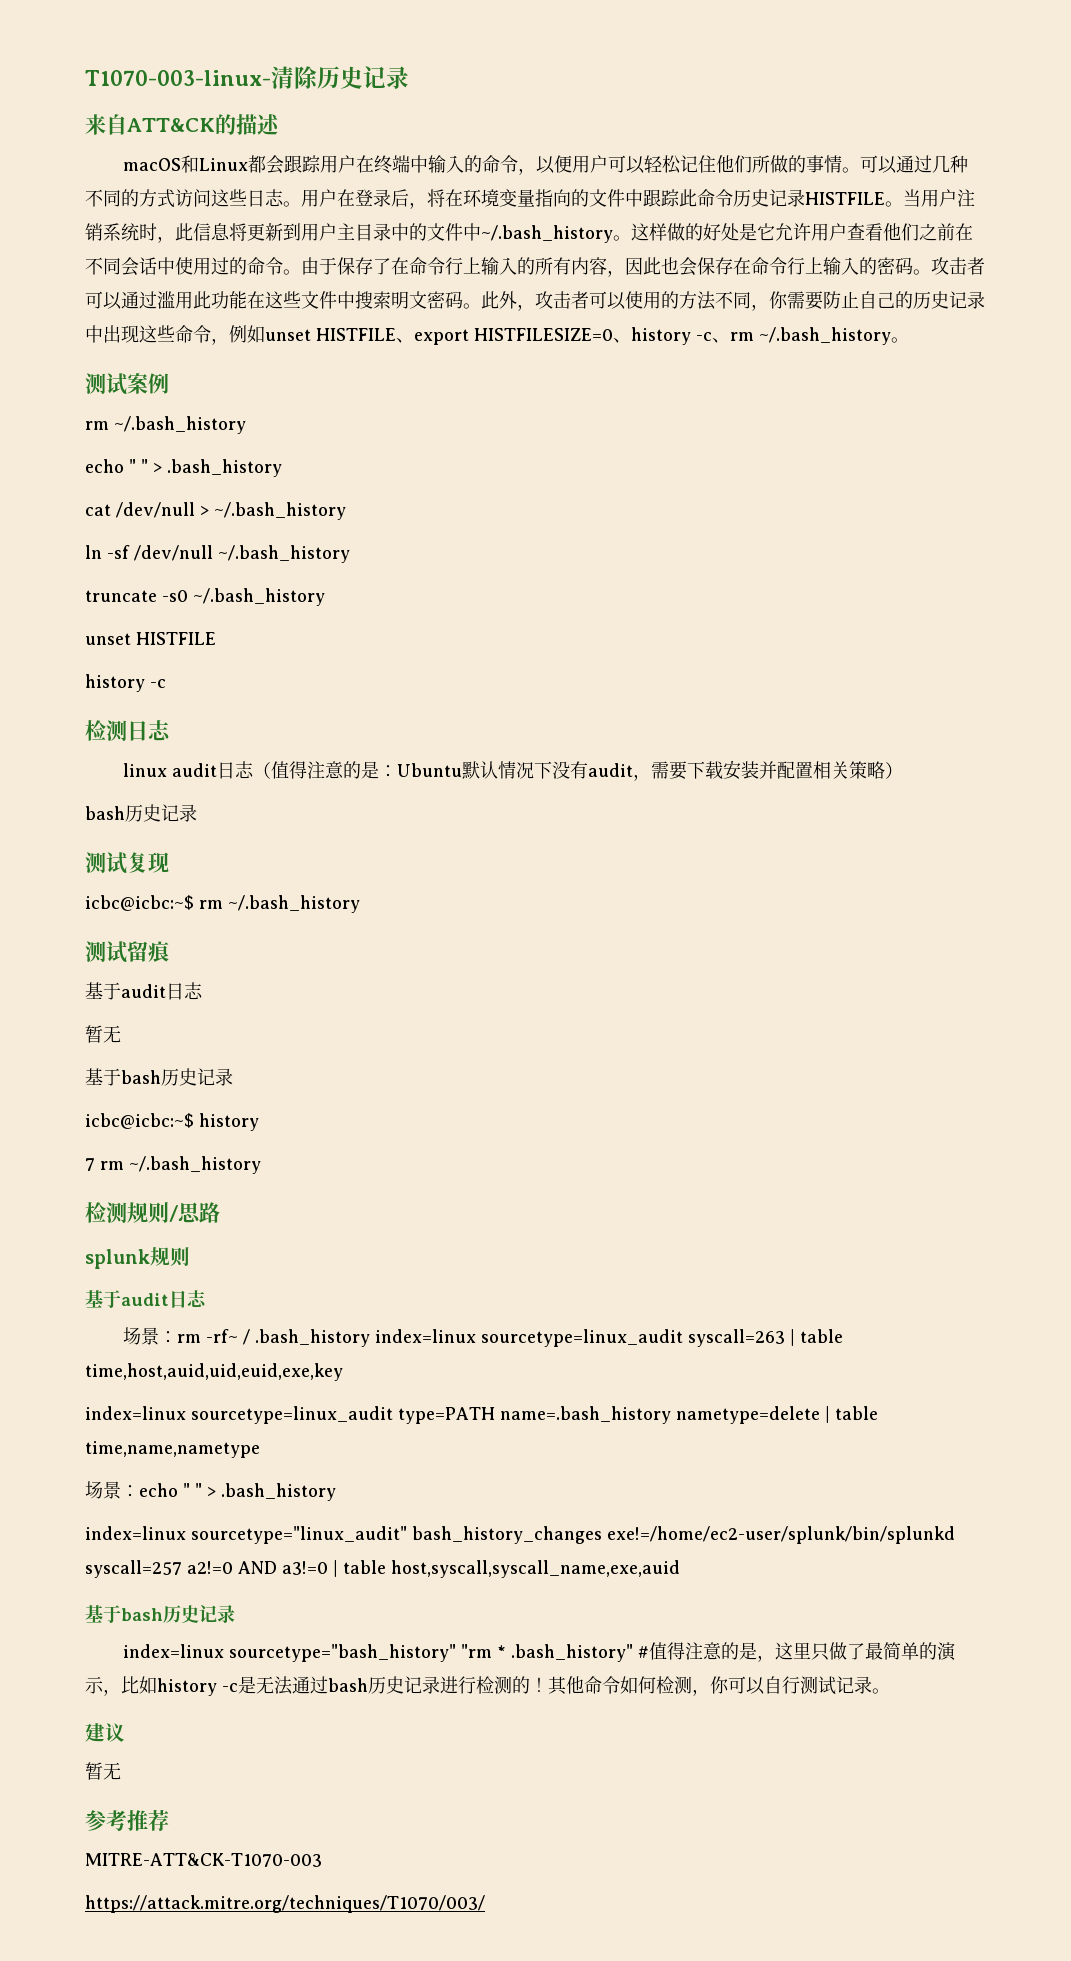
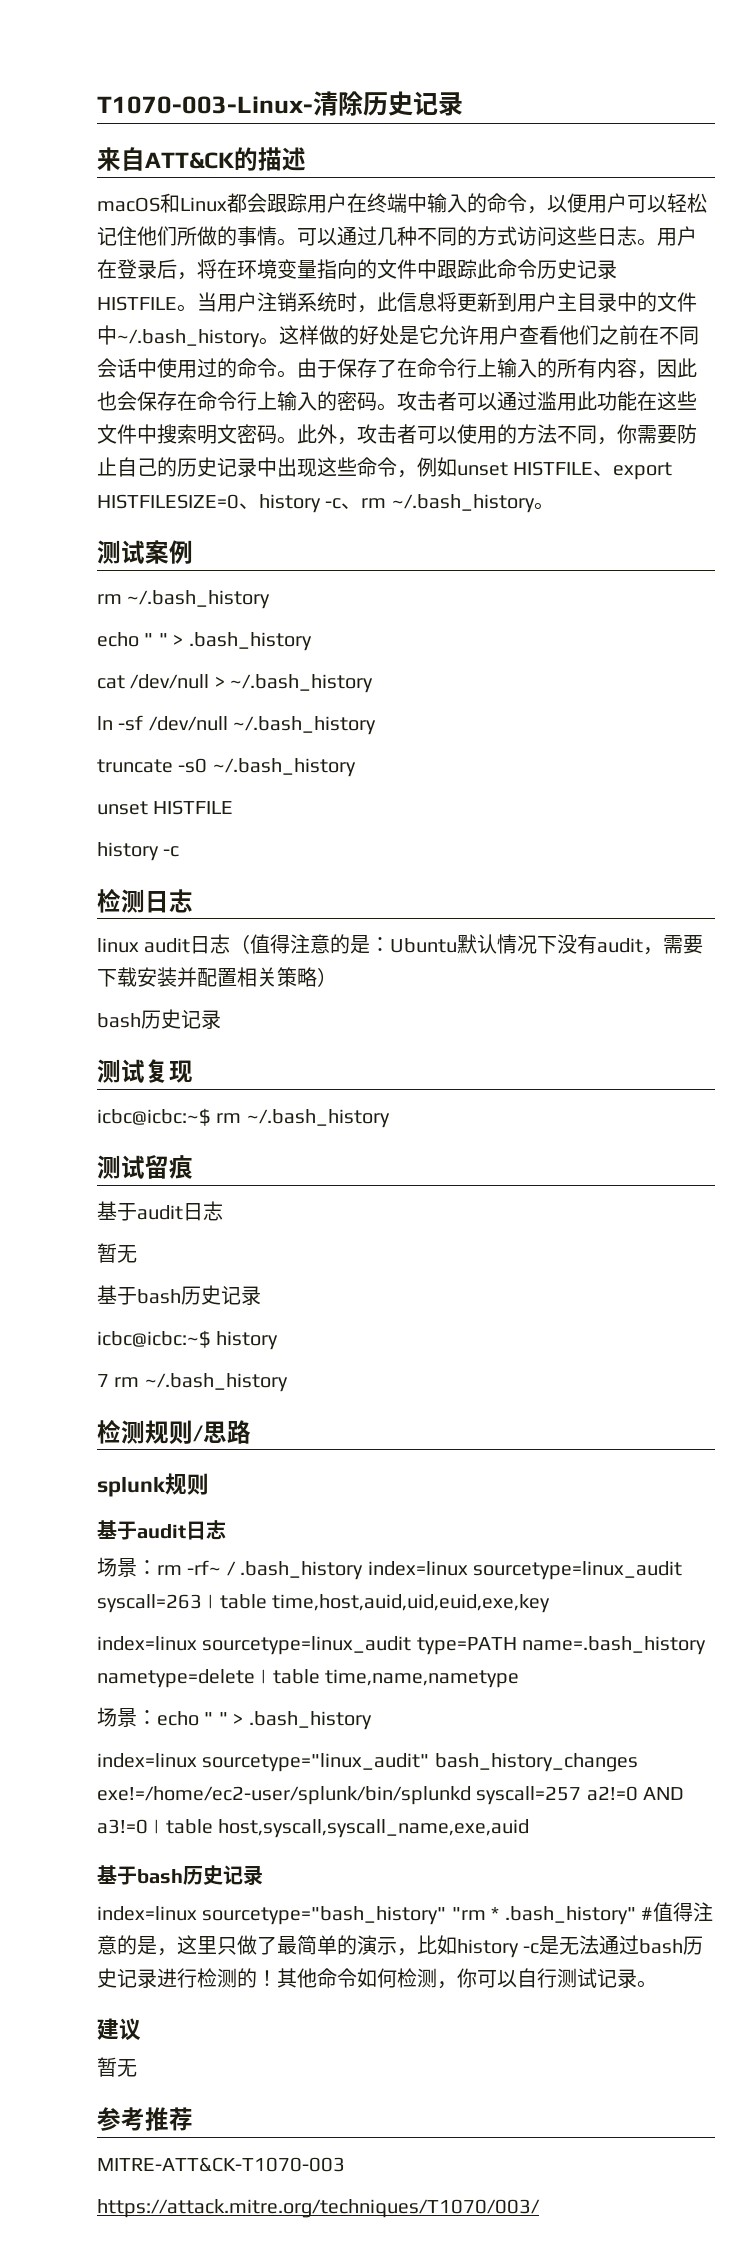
[85,70,271,86] T1070-003-linux- -> [97,96,313,114] T1070-003-Linux-

